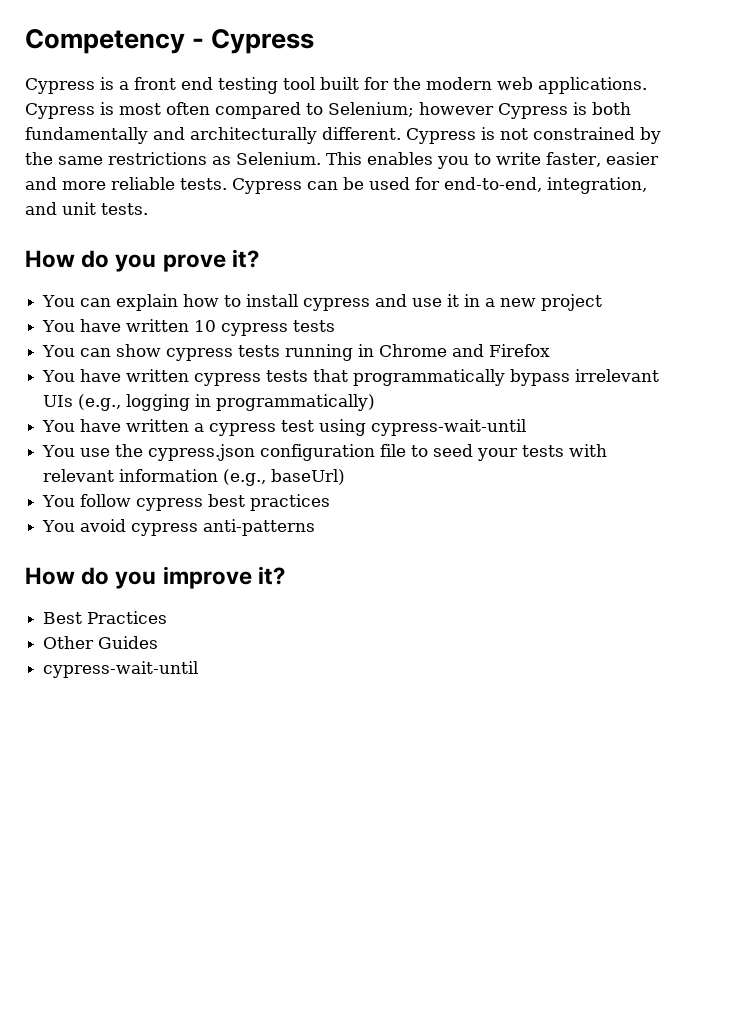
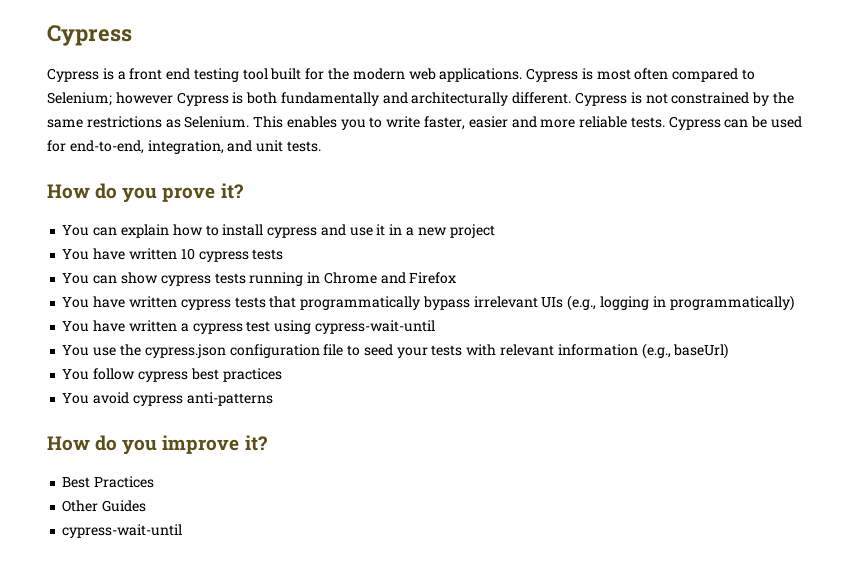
[25,29,205,54] Competency - -> (47, 35) none

